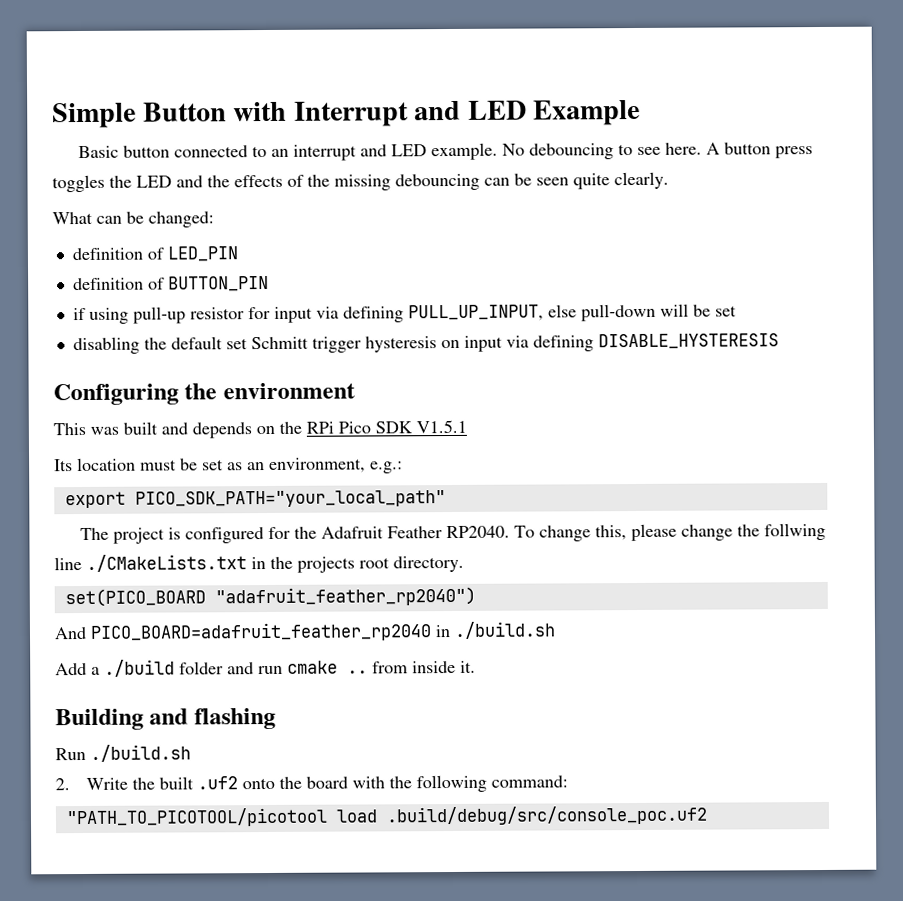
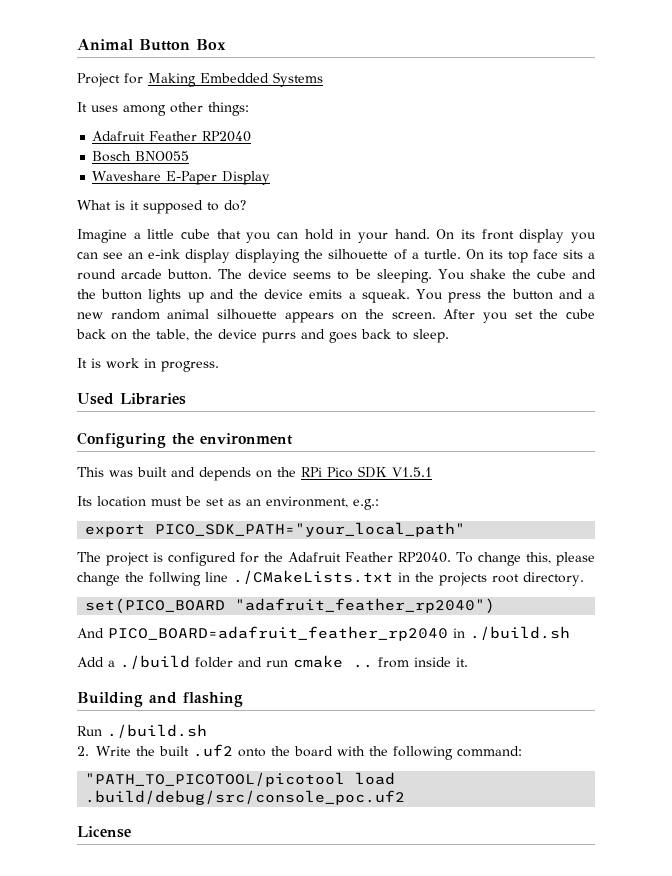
[52,99,641,129] [78,142,814,161] [52,171,669,193] [52,211,214,228] [71,246,238,262] [72,275,269,292] [72,303,737,324] [72,333,779,355] Simple Button with Interrupt and LED Example // Basic button connected to an interrupt and LED example. No debouncing to see here. A button press toggles the LED and the effects of the missing debouncing can be seen quite clearly. // What can be changed: // definition of LED_PIN // definition of BUTTON_PIN // if using pull-up resistor for input via defining PULL_UP_INPUT, else pull-down will be set // disabling the default set Schmitt trigger hysteresis on input via defining DISABLE_HYSTERESIS -> [77,39,226,51] [77,72,323,87] [77,102,249,116] [92,131,252,142] [92,151,190,162] [92,171,271,185] [77,200,246,214] [77,229,597,243] [77,249,595,263] [77,269,596,283] [77,289,595,303] [77,309,596,323] [76,329,449,343] [77,358,219,372] [77,393,186,405] Animal Button Box // Project for Making Embedded Systems // It uses among other things: // Adafruit Feather RP2040 // Bosch BNO055 // Waveshare E-Paper Display // What is it supposed to do? // Imagine a little cube that you can hold in your hand. On its front display you can see an e-ink display displaying the silhouette of a turtle. On its top face sits a round arcade button. The device seems to be sleeping. You shake the cube and the button lights up and the device emits a squeak. You press the button and a new random animal silhouette appears on the screen. After you set the cube back on the table, the device purrs and goes back to sleep. // It is work in progress. // Used Libraries
(708, 815) none -> [77,826,131,838] // License

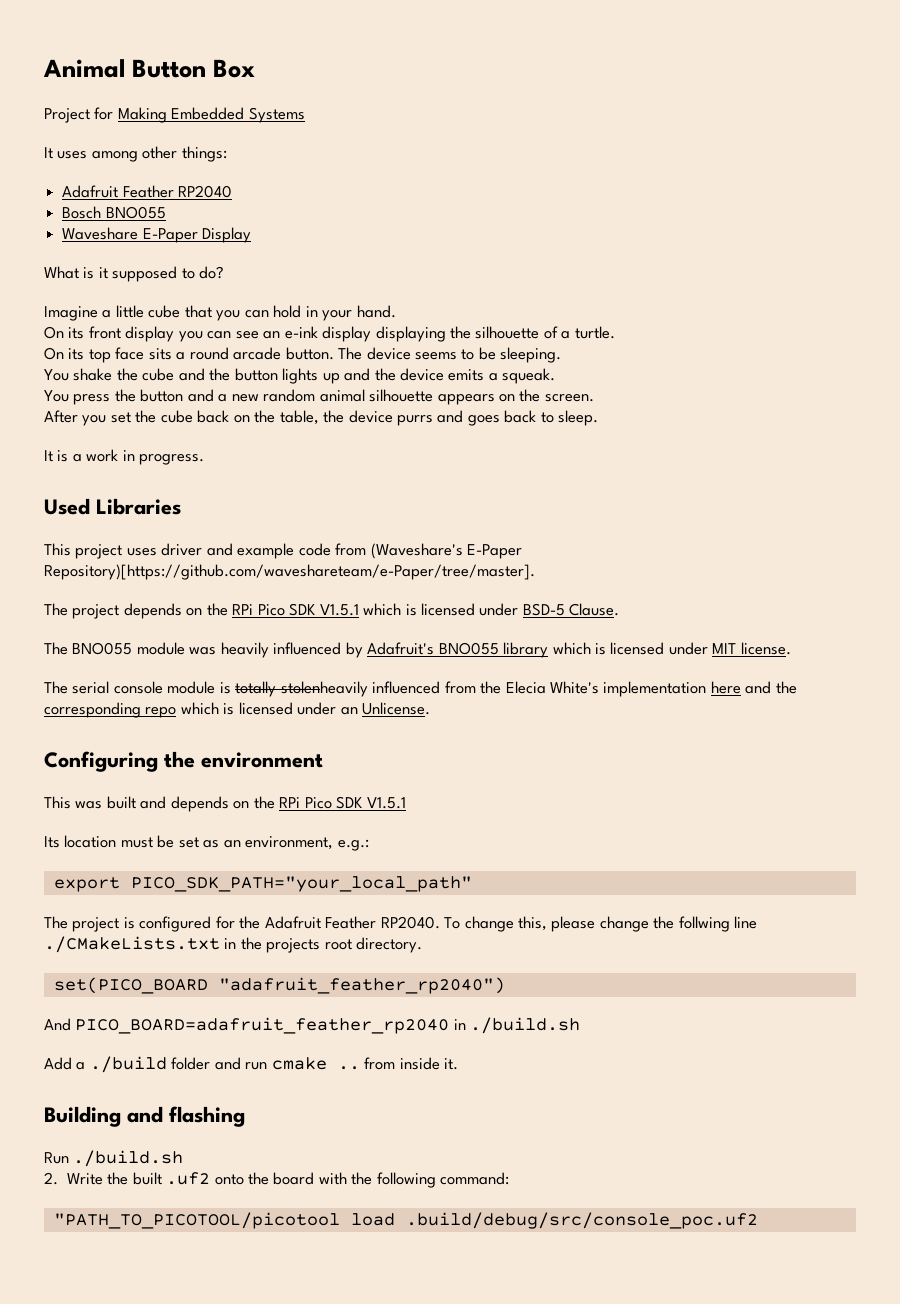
(430, 234) none -> (396, 311) //
(461, 254) none -> (615, 332) //
(432, 276) none -> (562, 355) //
(410, 296) none -> (556, 376) //
(436, 315) none -> (594, 398) //
(101, 363) none -> [72,454,82,462] a
(186, 399) none -> [44,543,523,559] [44,564,535,580] [44,603,620,619] [44,642,791,658] [44,681,797,697] [44,702,431,718] // This project uses driver and example code from (Waveshare's E-Paper Repository)[https://github.com/waveshareteam/e-Paper/tree/master]. // The project depends on the RPi Pico SDK V1.5.1 which is licensed under BSD-5 Clause. // The BNO055 module was heavily influenced by Adafruit's BNO055 library which is licensed under MIT license. // The serial console module is totally stolenheavily influenced from the Elecia White's implementation here and the corresponding repo which is licensed under an Unlicense.
[77,826,131,838] // License -> (758, 1220) none

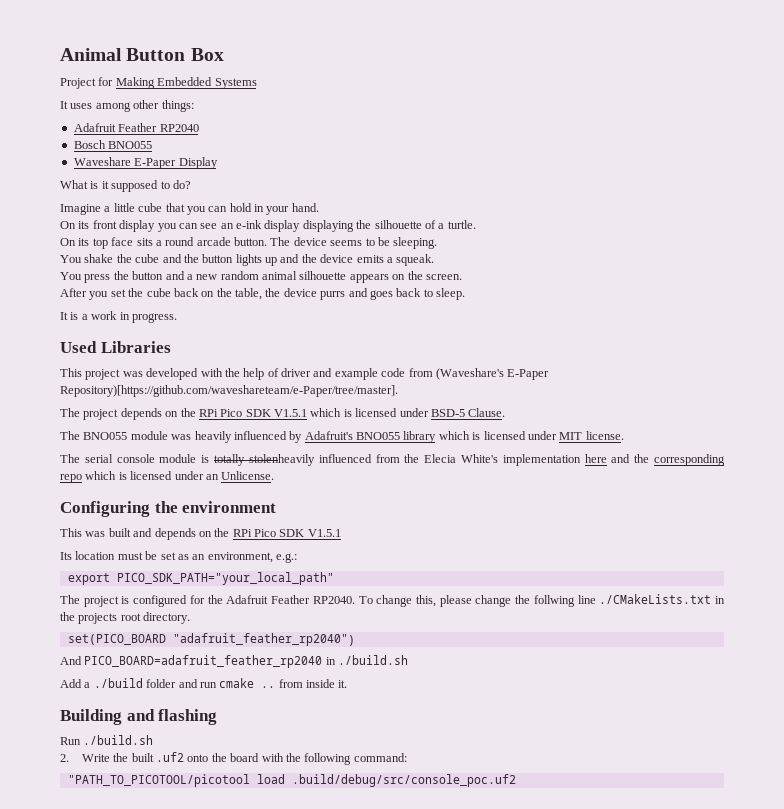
[126,548,157,556] uses -> [122,368,279,380] was developed with the help of

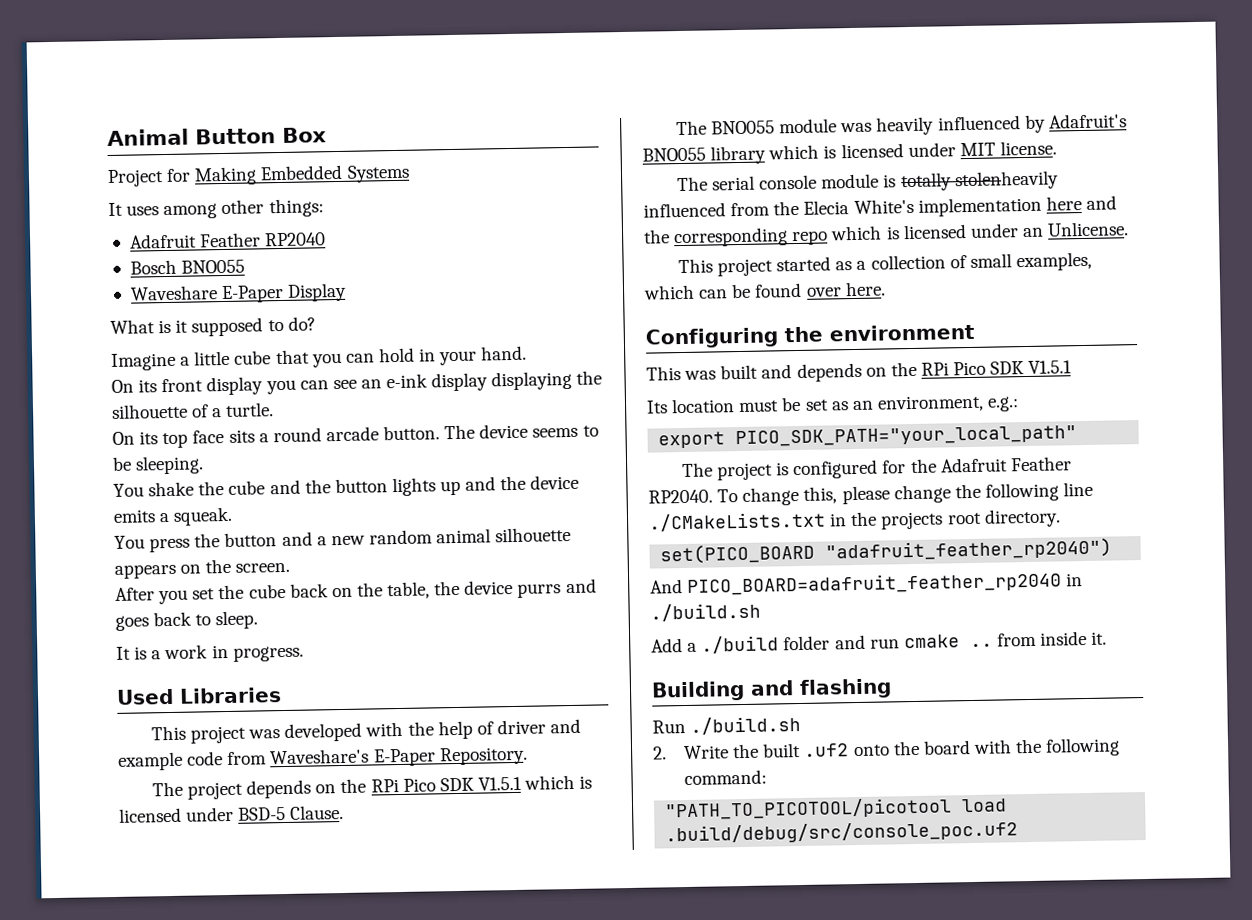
[435,368,550,380] [60,385,398,397] (Waveshare's E-Paper Repository)[https://github.com/waveshareteam/e-Paper/tree/master]. -> [270,746,528,767] Waveshare's E-Paper Repository.
(275, 475) none -> [677,251,1092,277] [643,281,886,300] // This project started as a collection of small examples, which can be found over here.
[533,595,575,607] follwing -> [984,482,1059,502] following

